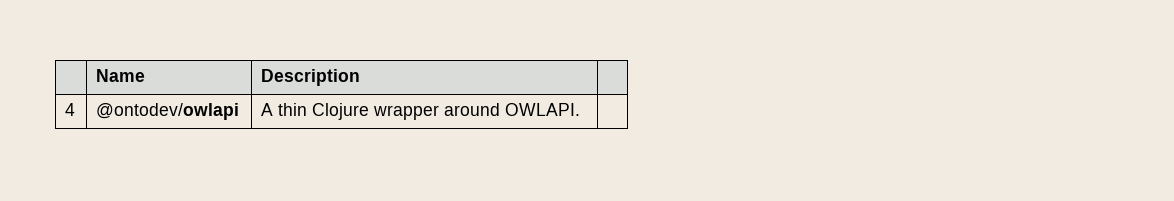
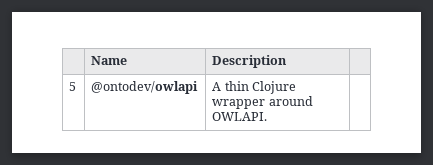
[65,103,76,116] 4 -> [69,82,77,91] 5

